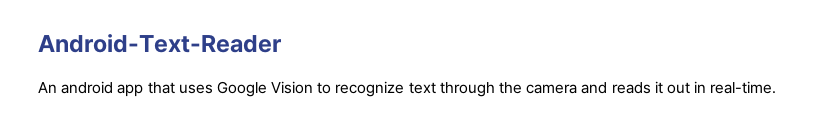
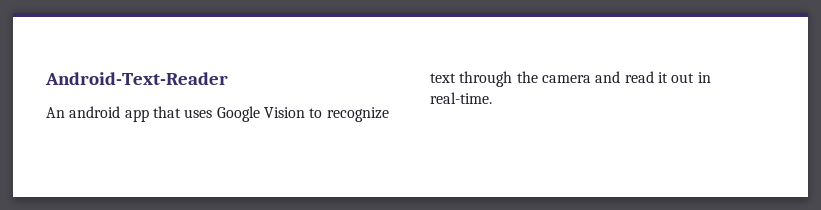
[611,82,651,94] reads -> [624,71,654,83] read

